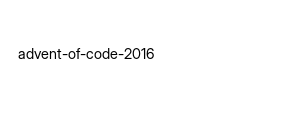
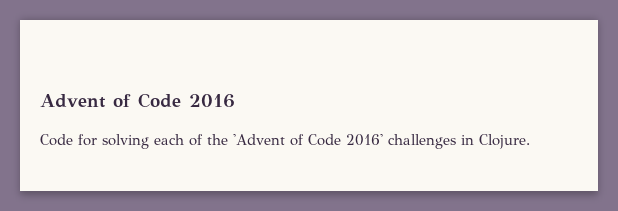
[18,48,154,59] advent-of-code-2016 -> [40,93,235,108] [40,134,530,149] Advent of Code 2016 // Code for solving each of the 'Advent of Code 2016' challenges in Clojure.

